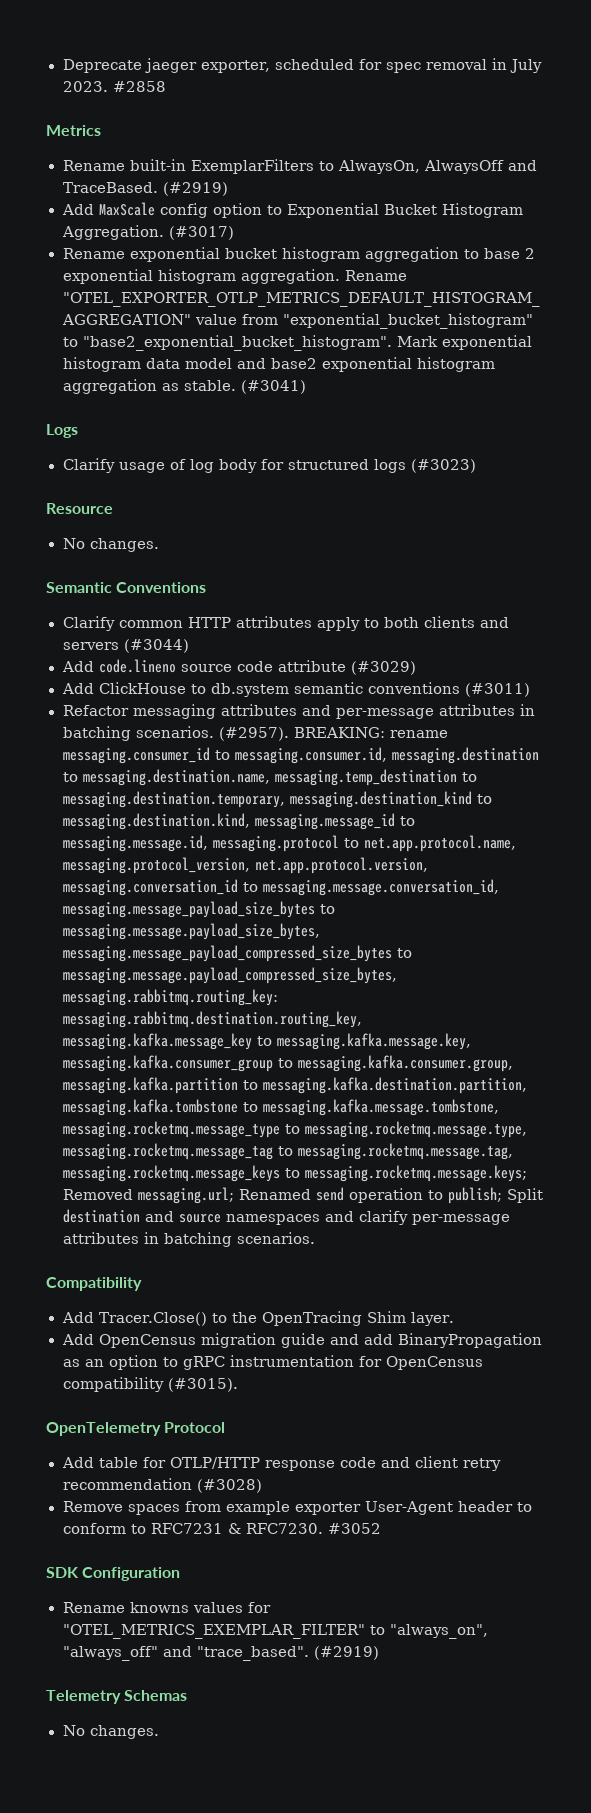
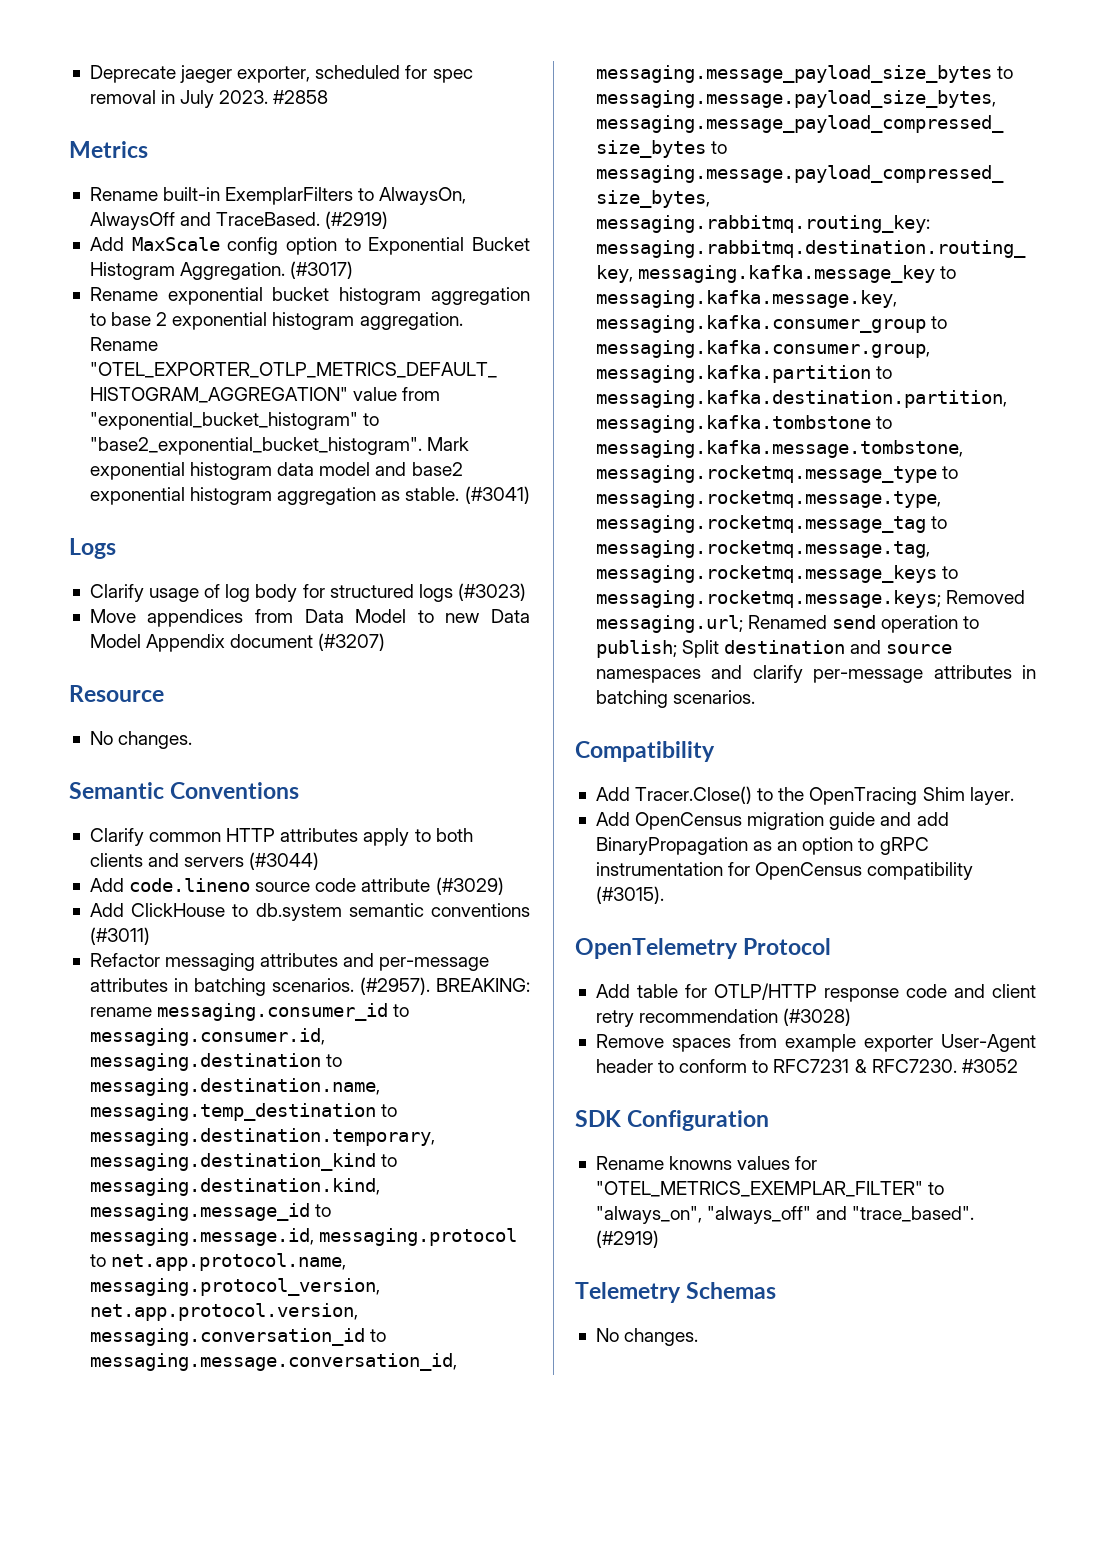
(476, 466) none -> [89,609,530,627] [89,633,386,652] // Move appendices from Data Model to new Data Model Appendix document (#3207)

